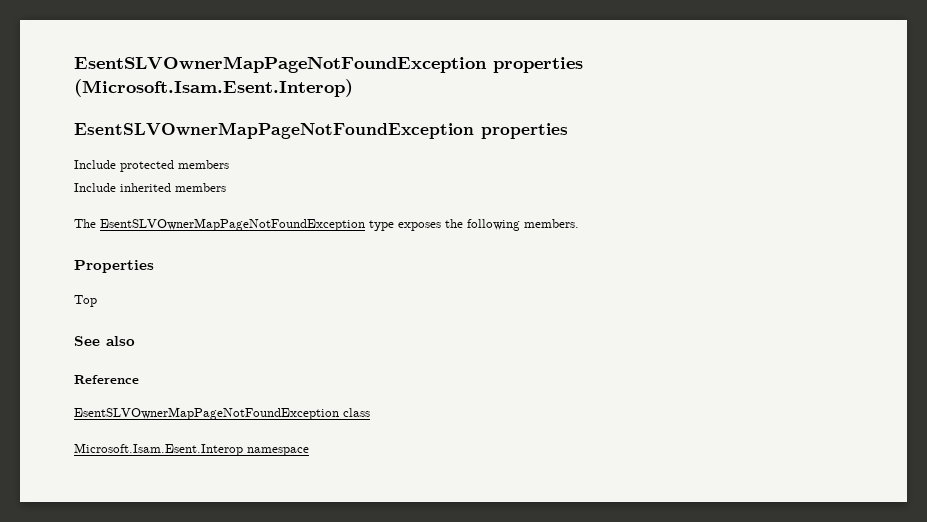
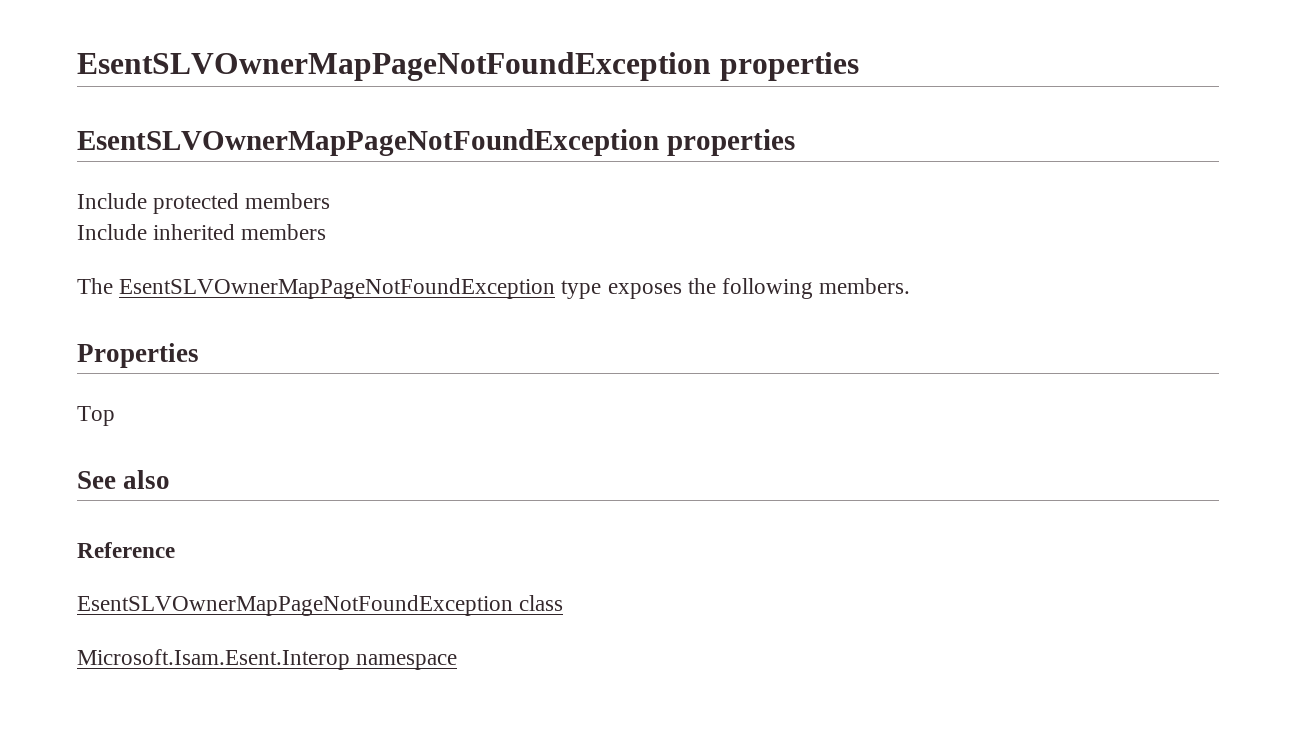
[74,56,583,73] [74,79,353,97] EsentSLVOwnerMapPageNotFoundException properties (Microsoft.Isam.Esent.Interop) -> [77,52,859,81] EsentSLVOwnerMapPageNotFoundException properties

